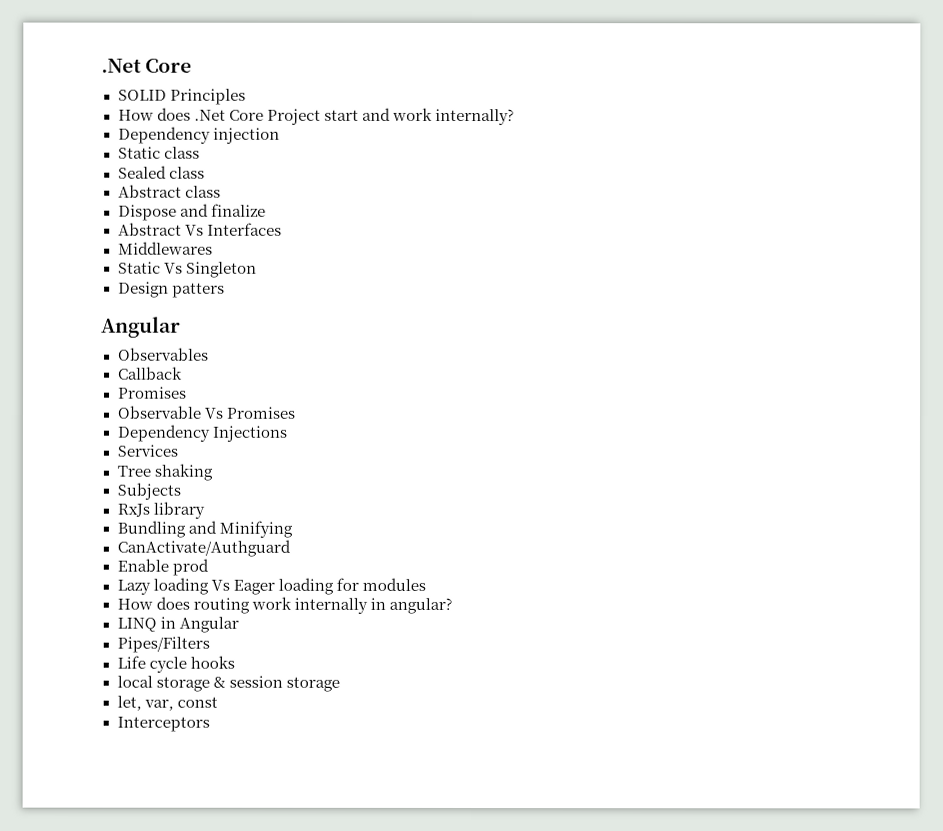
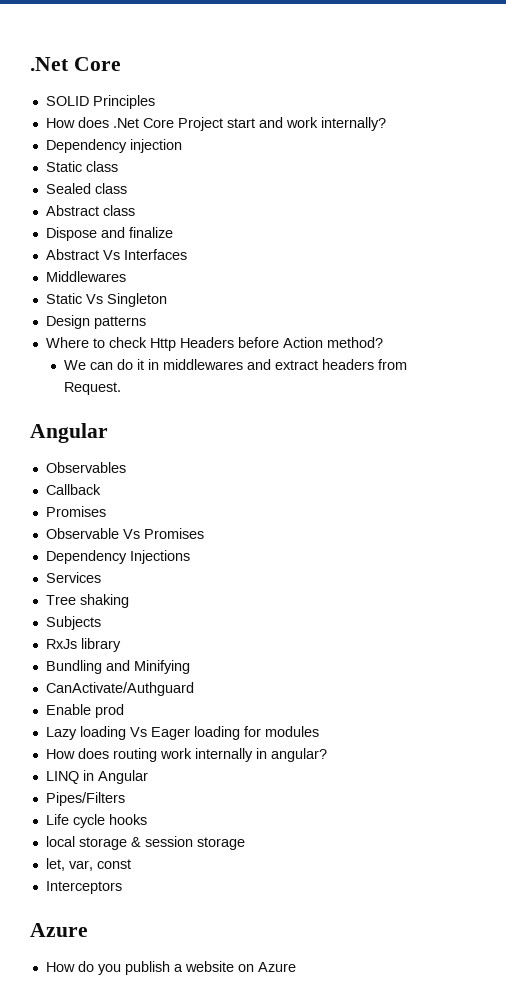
[171,282,225,298] patters -> [93,316,146,329] [45,337,383,351] [64,359,408,370] [64,382,122,395] patterns // Where to check Http Headers before Action method? // We can do it in middlewares and extract headers from Request.
(210, 724) none -> [30,923,88,937] [45,961,296,975] // Azure // How do you publish a website on Azure

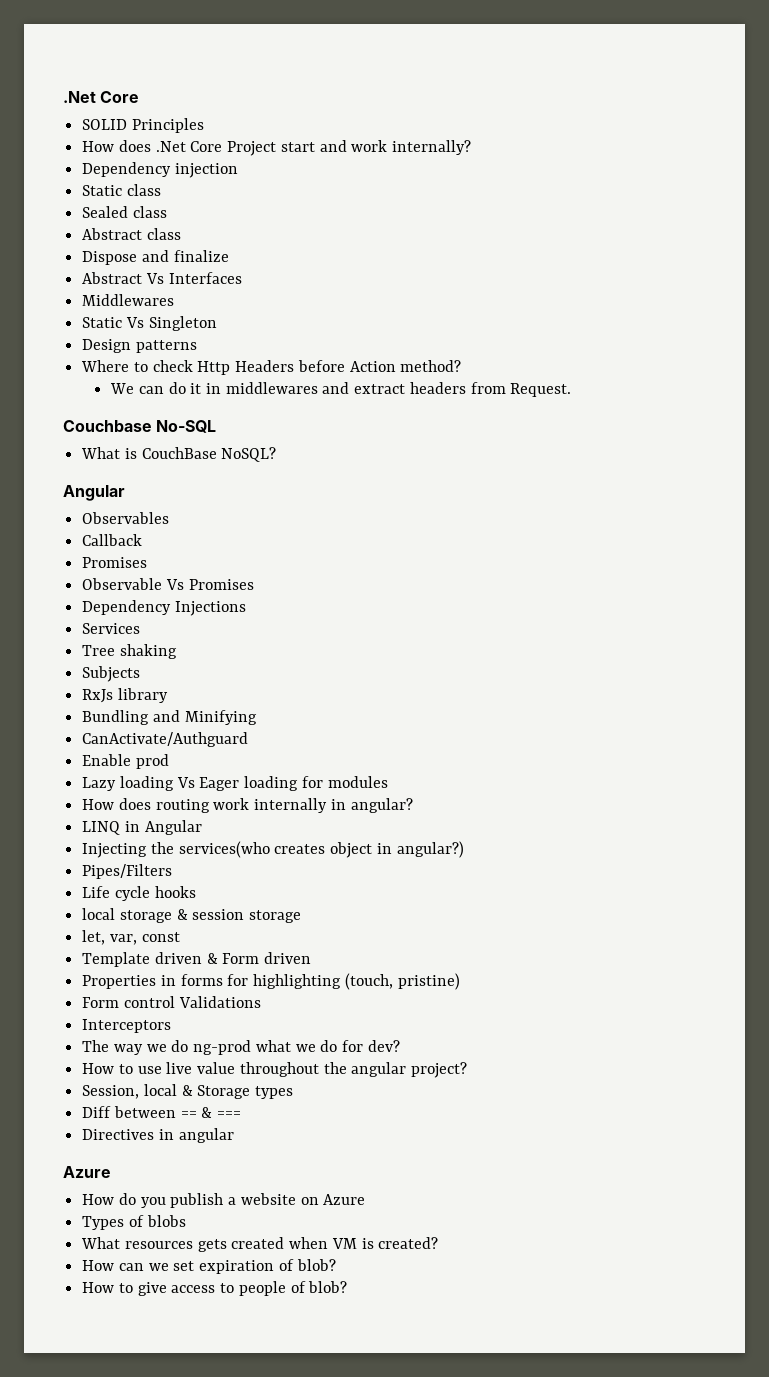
(122, 388) none -> [63,420,217,433] [81,447,277,462] // Couchbase No-SQL // What is CouchBase NoSQL?
(148, 777) none -> [82,841,464,858] // Injecting the services(who creates object in angular?)
[45,881,122,894] Interceptors -> [82,952,312,967] [82,973,460,990] [82,996,261,1008] [82,1019,172,1033] [82,1040,400,1055] [82,1062,468,1078] [82,1084,294,1099] [82,1106,242,1118] [82,1128,234,1143] Template driven & Form driven // Properties in forms for highlighting (touch, pristine) // Form control Validations // Interceptors // The way we do ng-prod what we do for dev? // How to use live value throughout the angular project? // Session, local & Storage types // Diff between == & === // Directives in angular
(296, 967) none -> [82,1215,186,1230] [81,1237,439,1252] [82,1259,336,1274] [82,1281,348,1296] // Types of blobs // What resources gets created when VM is created? // How can we set expiration of blob? // How to give access to people of blob?

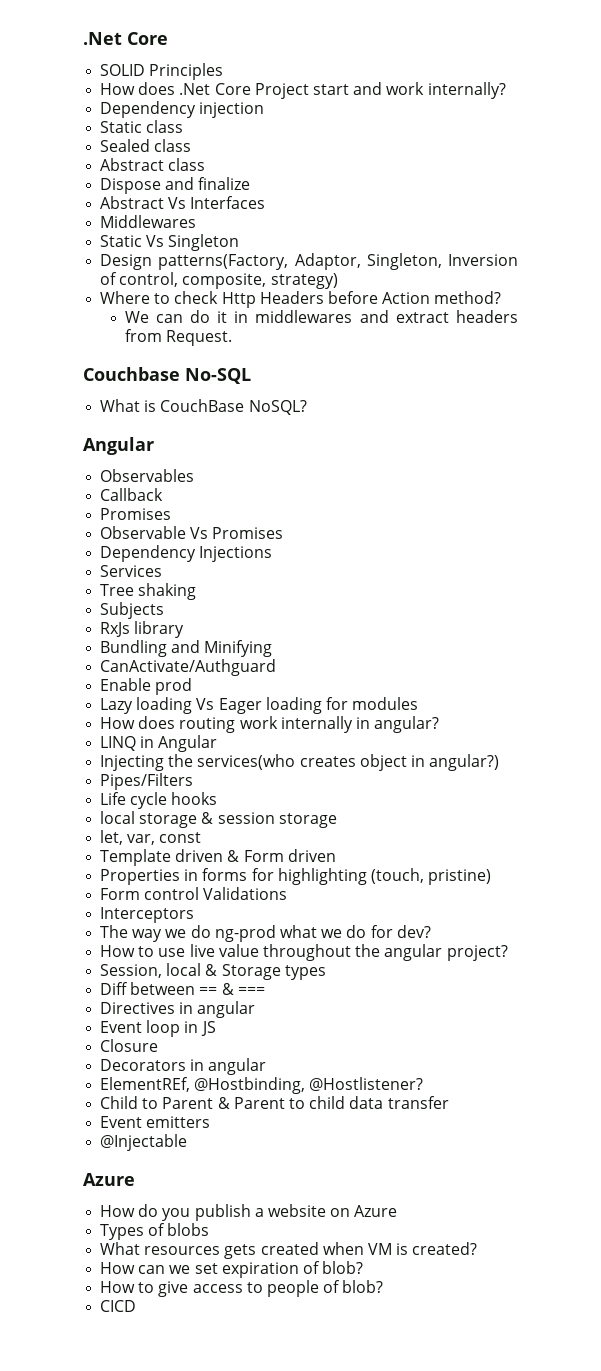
[135,340,197,353] patterns -> [158,253,518,270] [100,272,338,289] patterns(Factory, Adaptor, Singleton, Inversion of control, composite, strategy)
(234, 1135) none -> [100,1020,216,1037] [100,1039,159,1052] [100,1058,267,1075] [100,1077,424,1094] [100,1096,449,1109] [100,1116,211,1128] [100,1134,188,1151] // Event loop in JS // Closure // Decorators in angular // ElementREf, @Hostbinding, @Hostlistener? // Child to Parent & Parent to child data transfer // Event emitters // @Injectable
(348, 1287) none -> [100,1300,137,1312] // CICD

